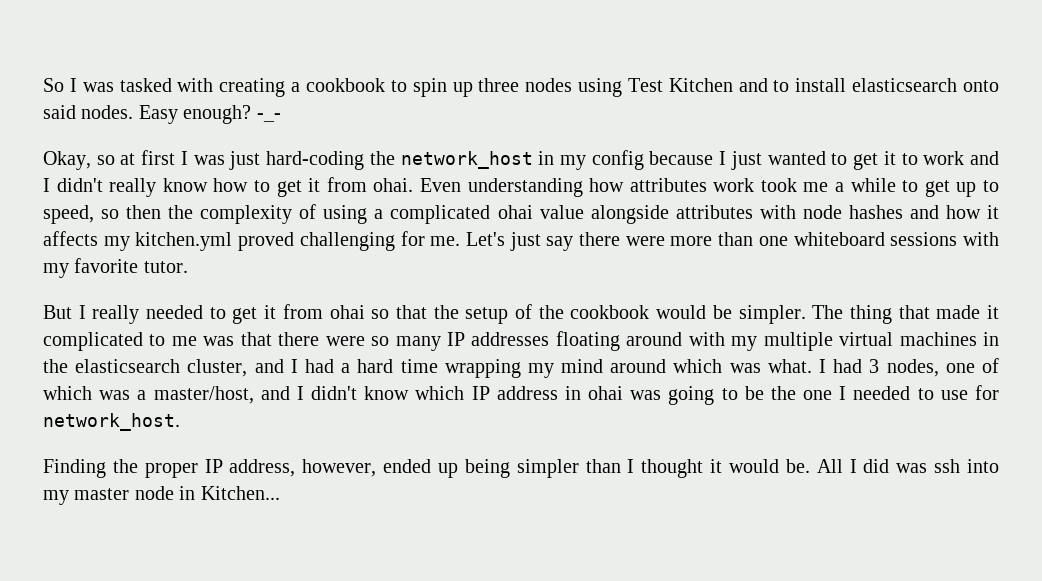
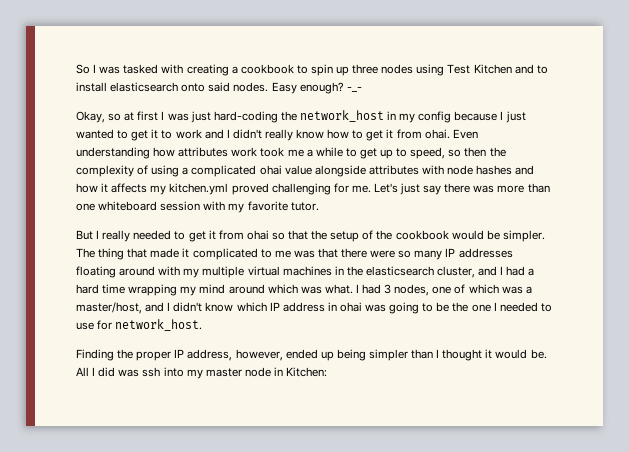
[625,236,665,246] were -> [473,185,495,193] was
[890,232,958,246] sessions -> [160,201,201,211] session
[200,486,280,500] Kitchen... -> [286,367,328,377] Kitchen:

